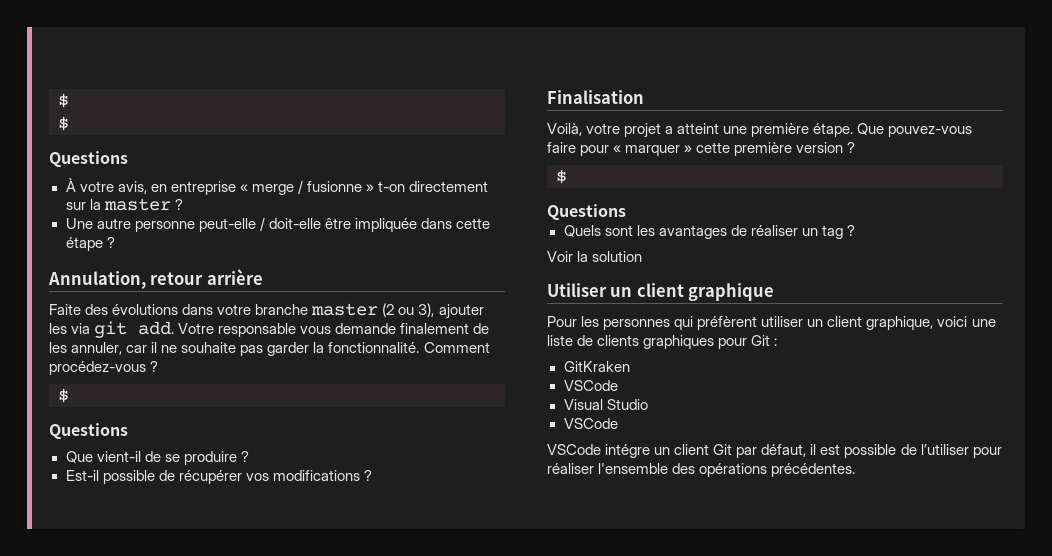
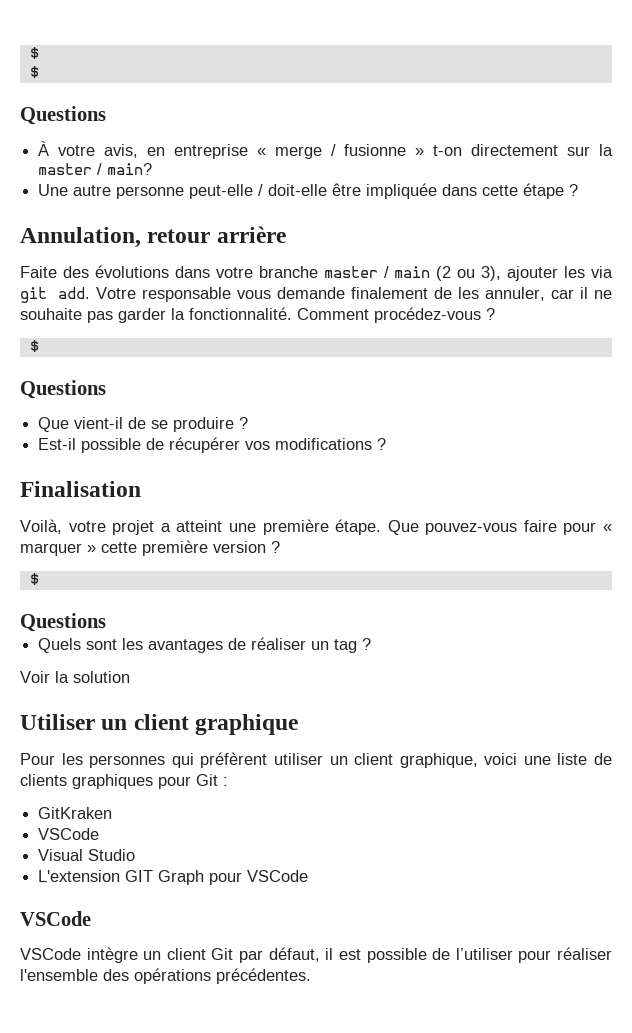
[174,199,183,210] ? -> [97,163,153,175] / main?
(379, 309) none -> [383,266,431,278] / main
[563,418,618,429] [547,444,651,458] VSCode // VSCode intégre -> [38,870,309,885] [20,911,91,926] [20,947,138,963] L'extension GIT Graph pour VSCode // VSCode // VSCode intègre

